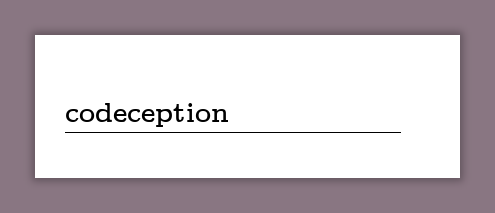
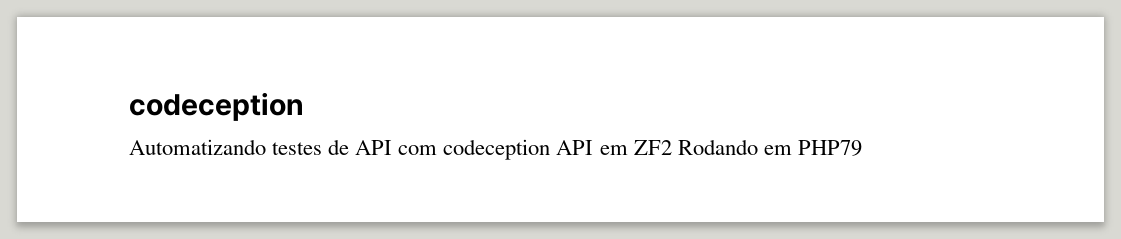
[65,103,229,127] codeception -> [129,92,304,121] [129,139,862,160] codeception // Automatizando testes de API com codeception API em ZF2 Rodando em PHP79

